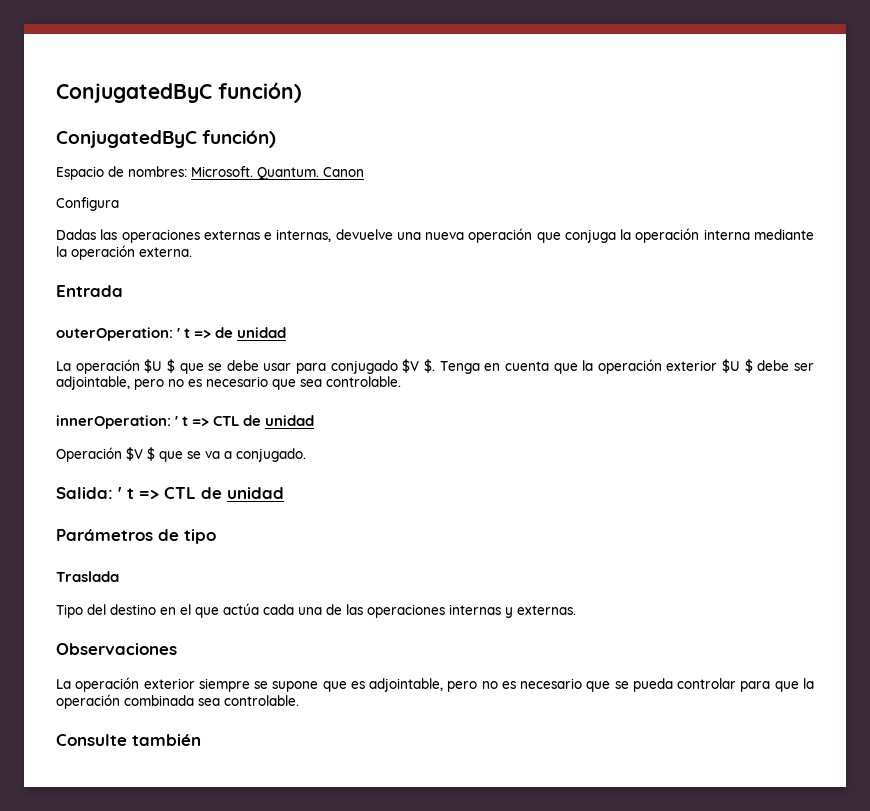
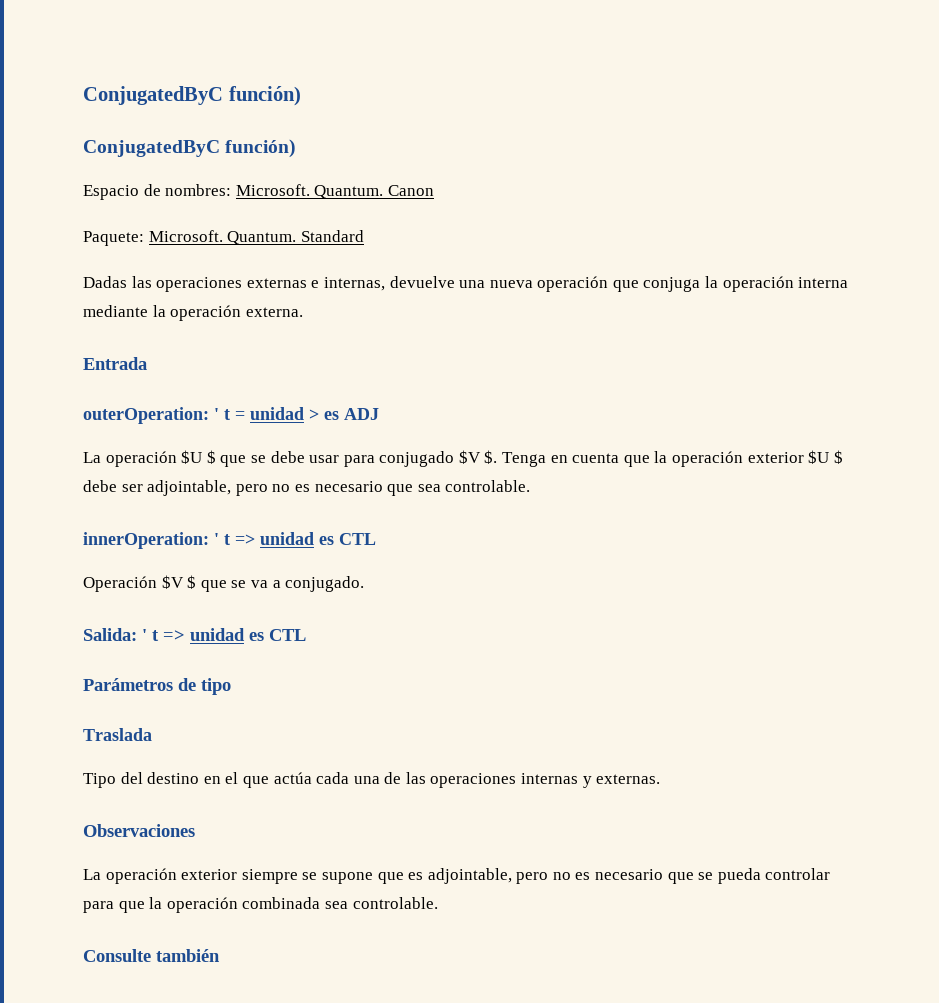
[56,197,119,211] Configura -> [83,230,364,246] Paquete: Microsoft. Quantum. Standard
[194,327,287,338] => de unidad -> [235,407,379,420] = unidad > es ADJ
[213,415,315,426] CTL de unidad -> [260,532,376,545] unidad es CTL
[164,487,284,499] CTL de unidad -> [190,628,306,641] unidad es CTL

